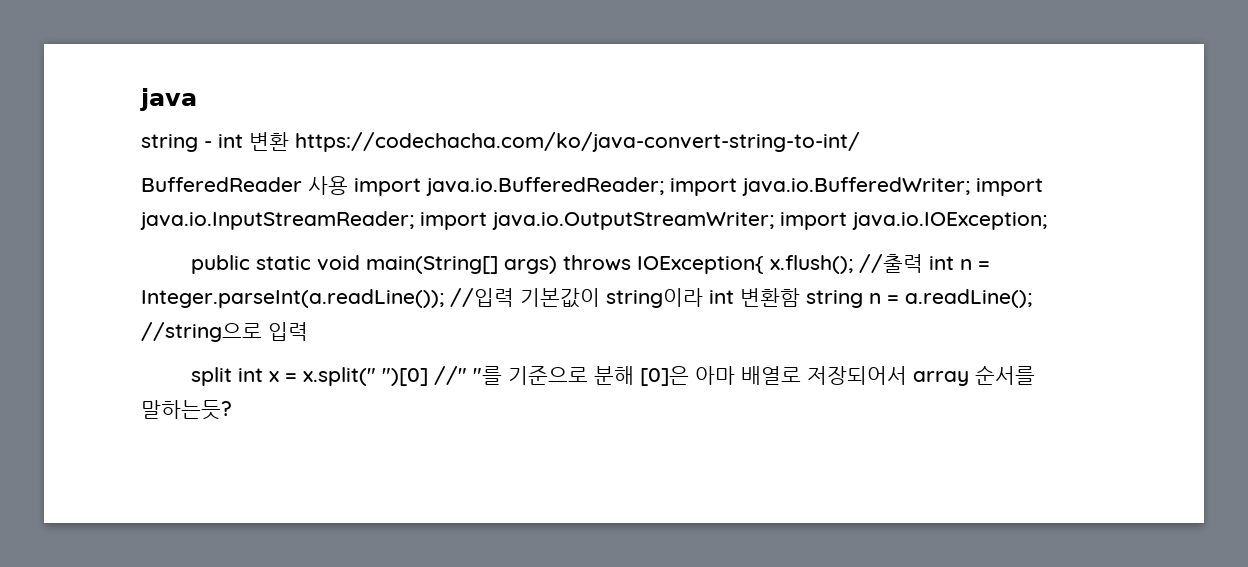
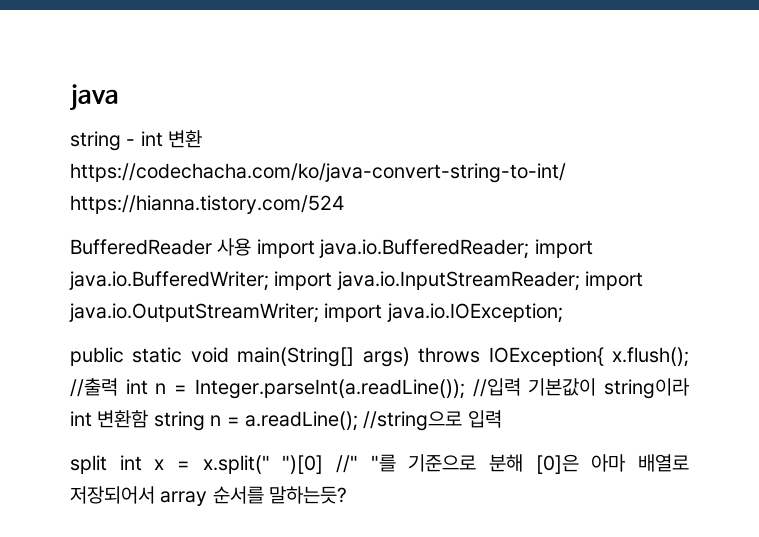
(860, 142) none -> [70,195,344,214] https://hianna.tistory.com/524

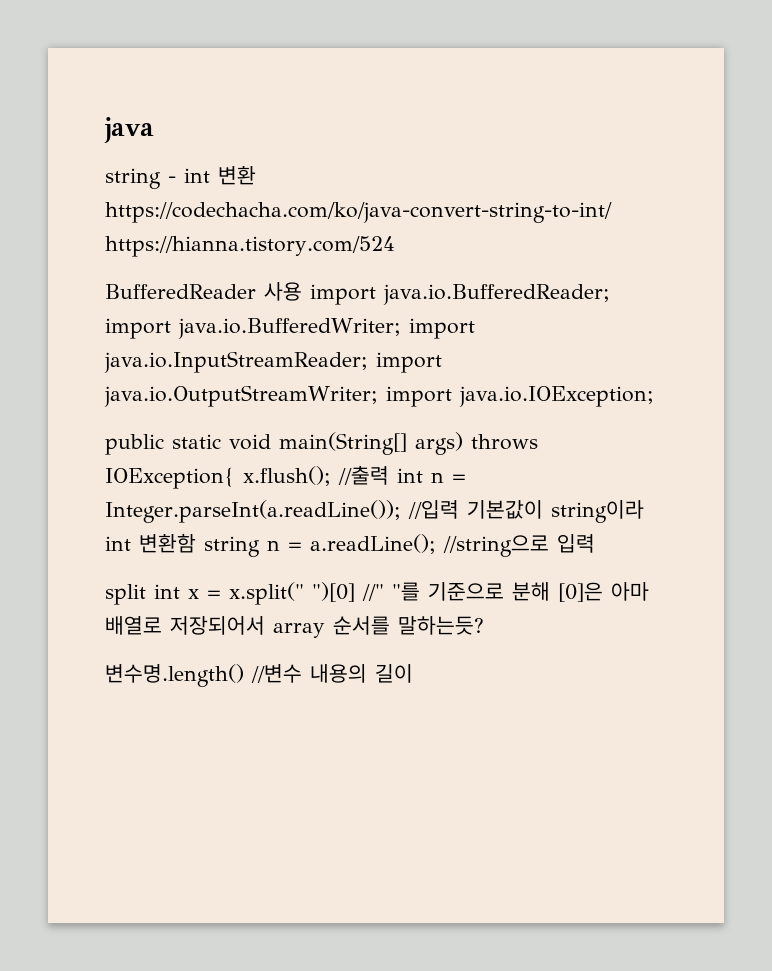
(348, 495) none -> [105,664,413,687] // 변수명.length() //변수 내용의 길이

